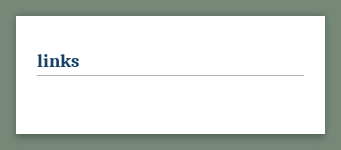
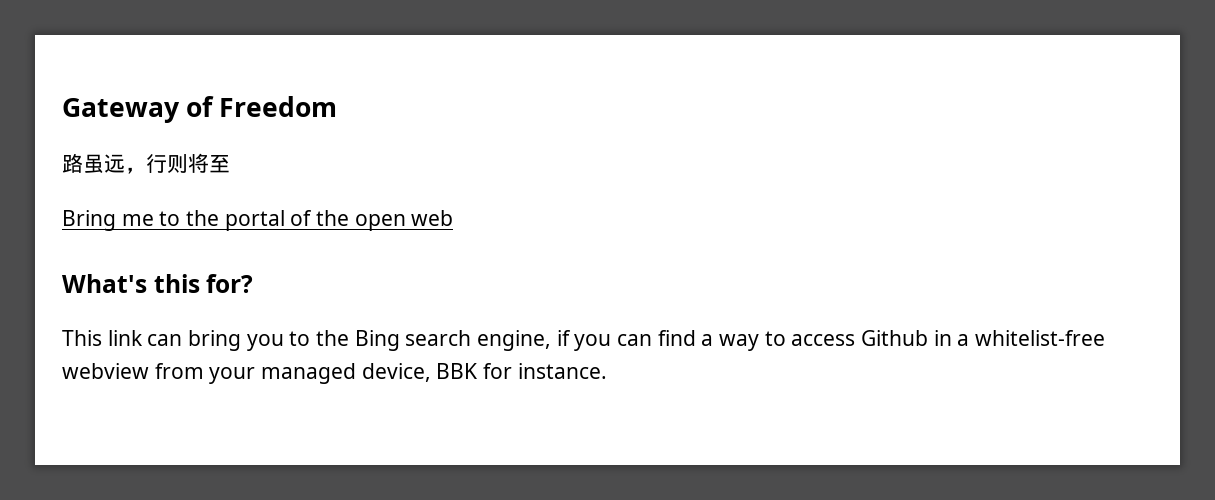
[37,54,79,67] links -> [62,96,338,123] [62,153,230,174] [62,210,454,231] [62,274,254,293] [62,330,1106,351] [62,363,607,384] Gateway of Freedom // 路虽远，行则将至 // Bring me to the portal of the open web // What's this for? // This link can bring you to the Bing search engine, if you can find a way to access Github in a whitelist-free webview from your managed device, BBK for instance.

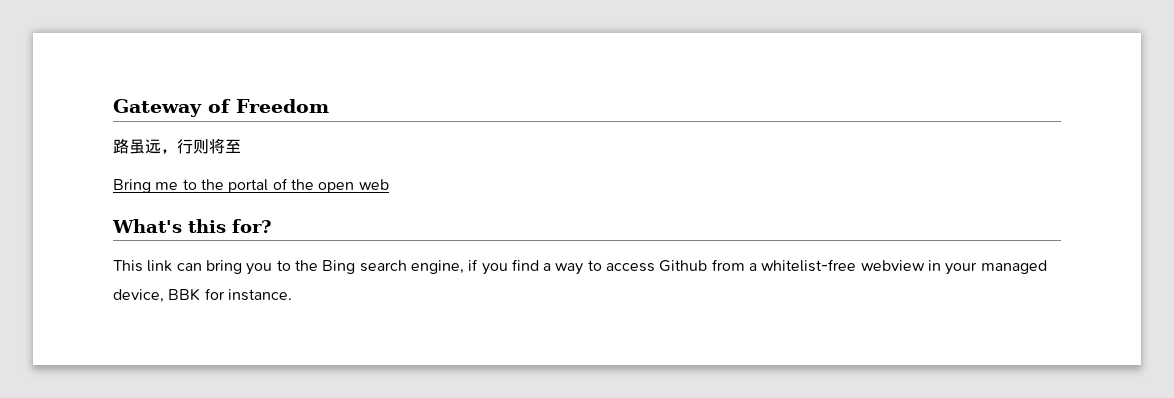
[617,334,653,346] can -> (508, 269) none
[933,330,952,346] in -> [711,259,745,271] from
[154,363,204,379] from -> [928,260,942,271] in

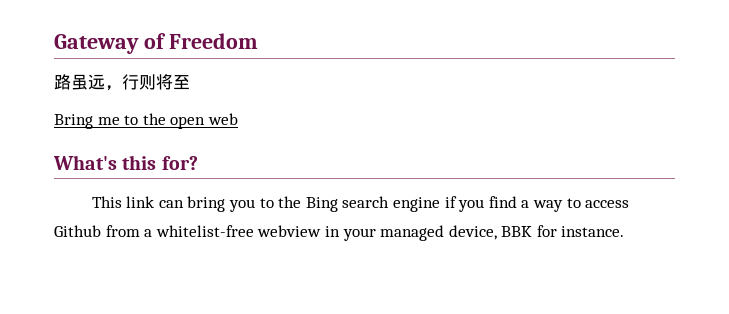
[228,178,314,193] portal of the -> (166, 119) none
[410,260,464,274] engine, -> [392,197,440,212] engine

